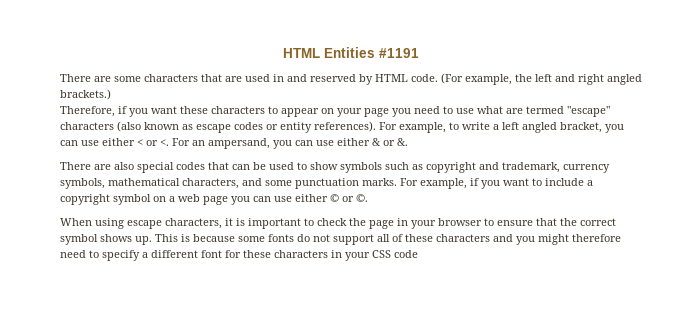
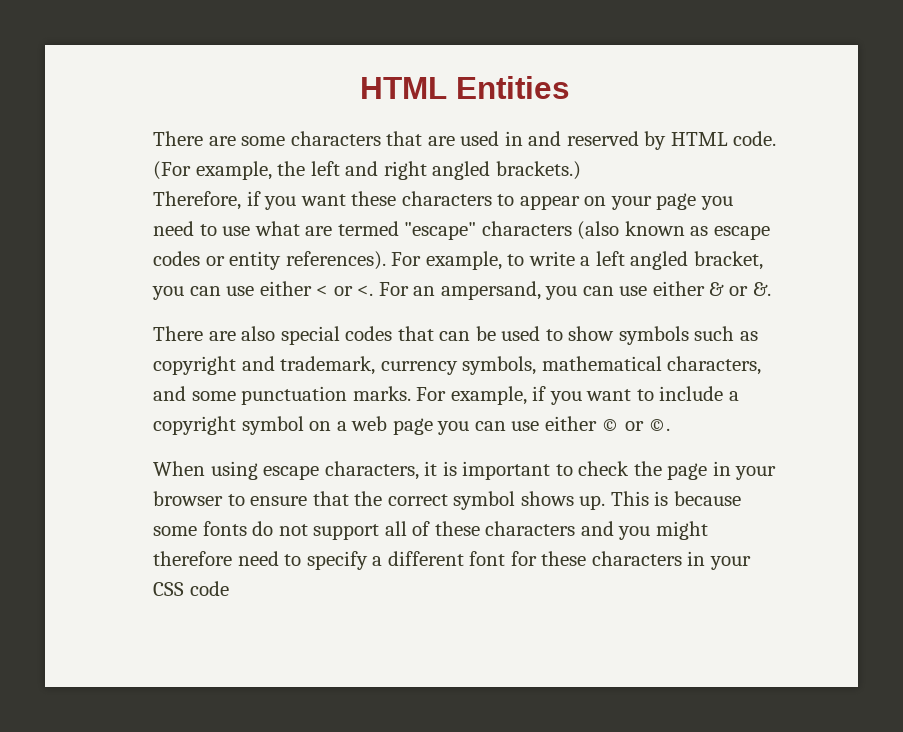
[379,48,419,58] #1191 -> (570, 87) none

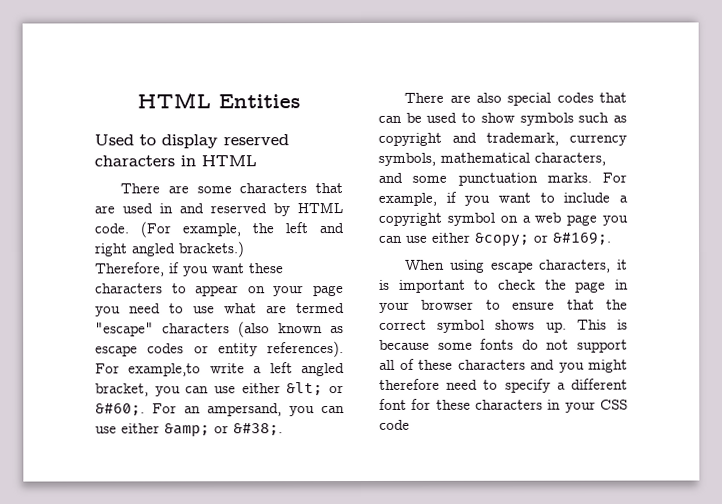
(570, 87) none -> [94,134,289,149] [94,155,257,167] // Used to display reserved characters in HTML
[425,251,525,270] example, to -> [128,363,202,377] example,to
[316,285,374,296] < or <. -> [286,382,344,396] [95,403,145,416] &lt; or &#60;.
[709,282,771,296] & or &. -> [164,423,283,437] &amp; or &#38;.
[601,419,671,431] © or ©. -> [474,232,611,247] &copy; or &#169;.

